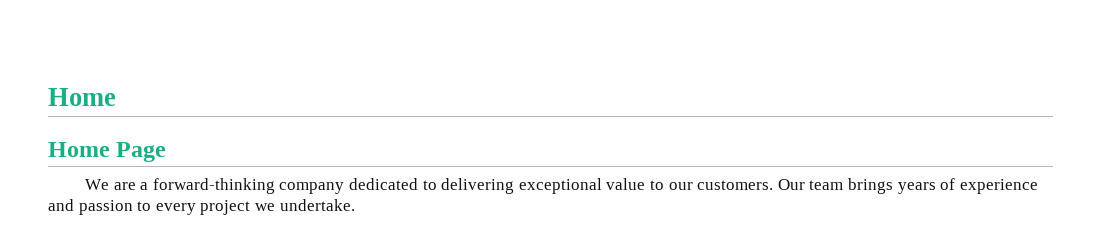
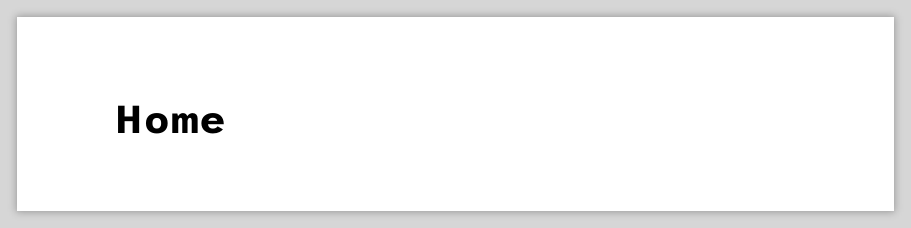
[48,88,116,106] [48,142,167,162] [85,178,1038,194] [48,199,355,215] Home // Home Page // We are a forward-thinking company dedicated to delivering exceptional value to our customers. Our team brings years of experience and passion to every project we undertake. -> [115,105,227,134] Home

